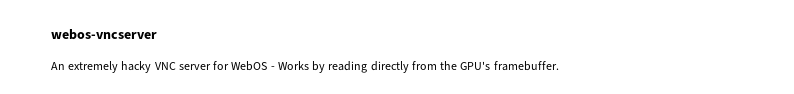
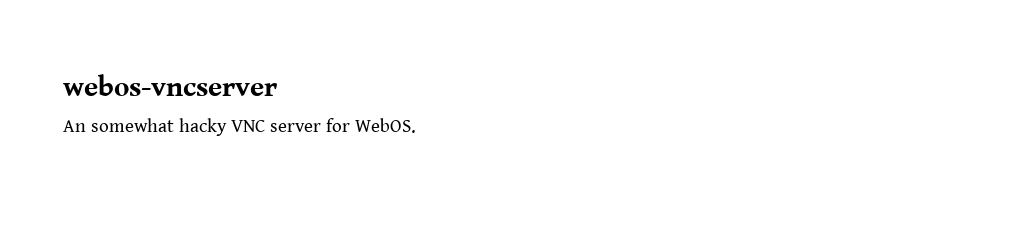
[68,61,119,73] extremely -> [90,118,174,132] somewhat
[231,61,559,73] WebOS - Works by reading directly from the GPU's framebuffer. -> [354,118,416,133] WebOS.

